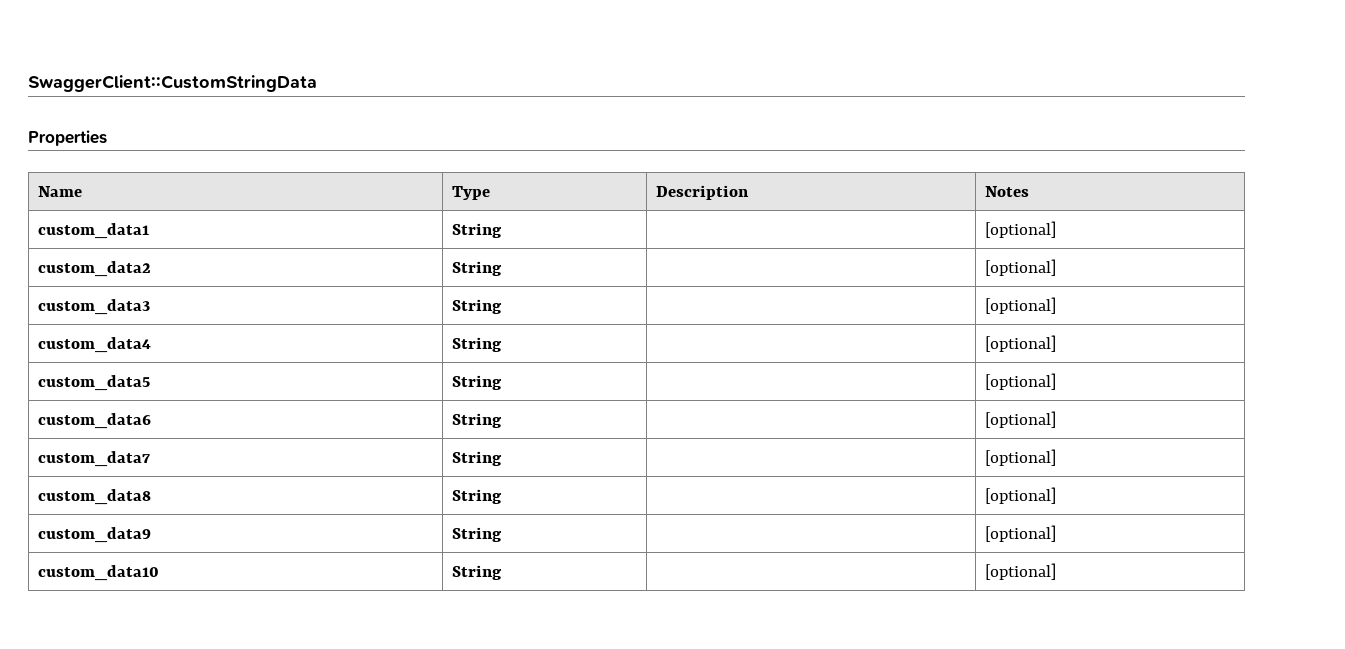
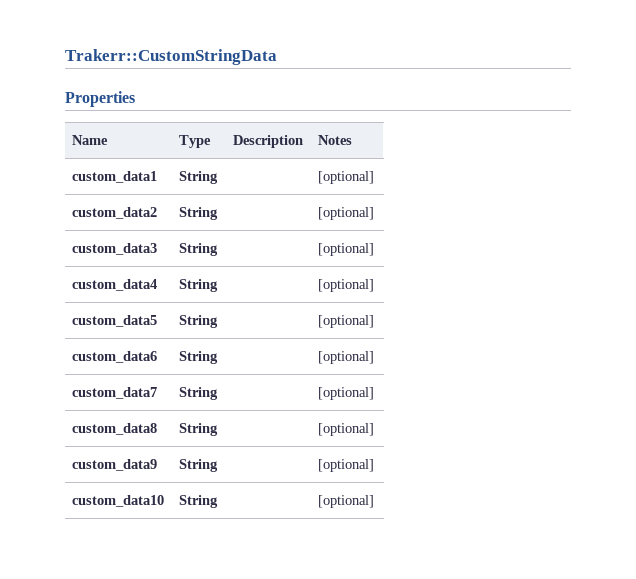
[28,75,317,92] SwaggerClient::CustomStringData -> [65,49,277,65] Trakerr::CustomStringData

